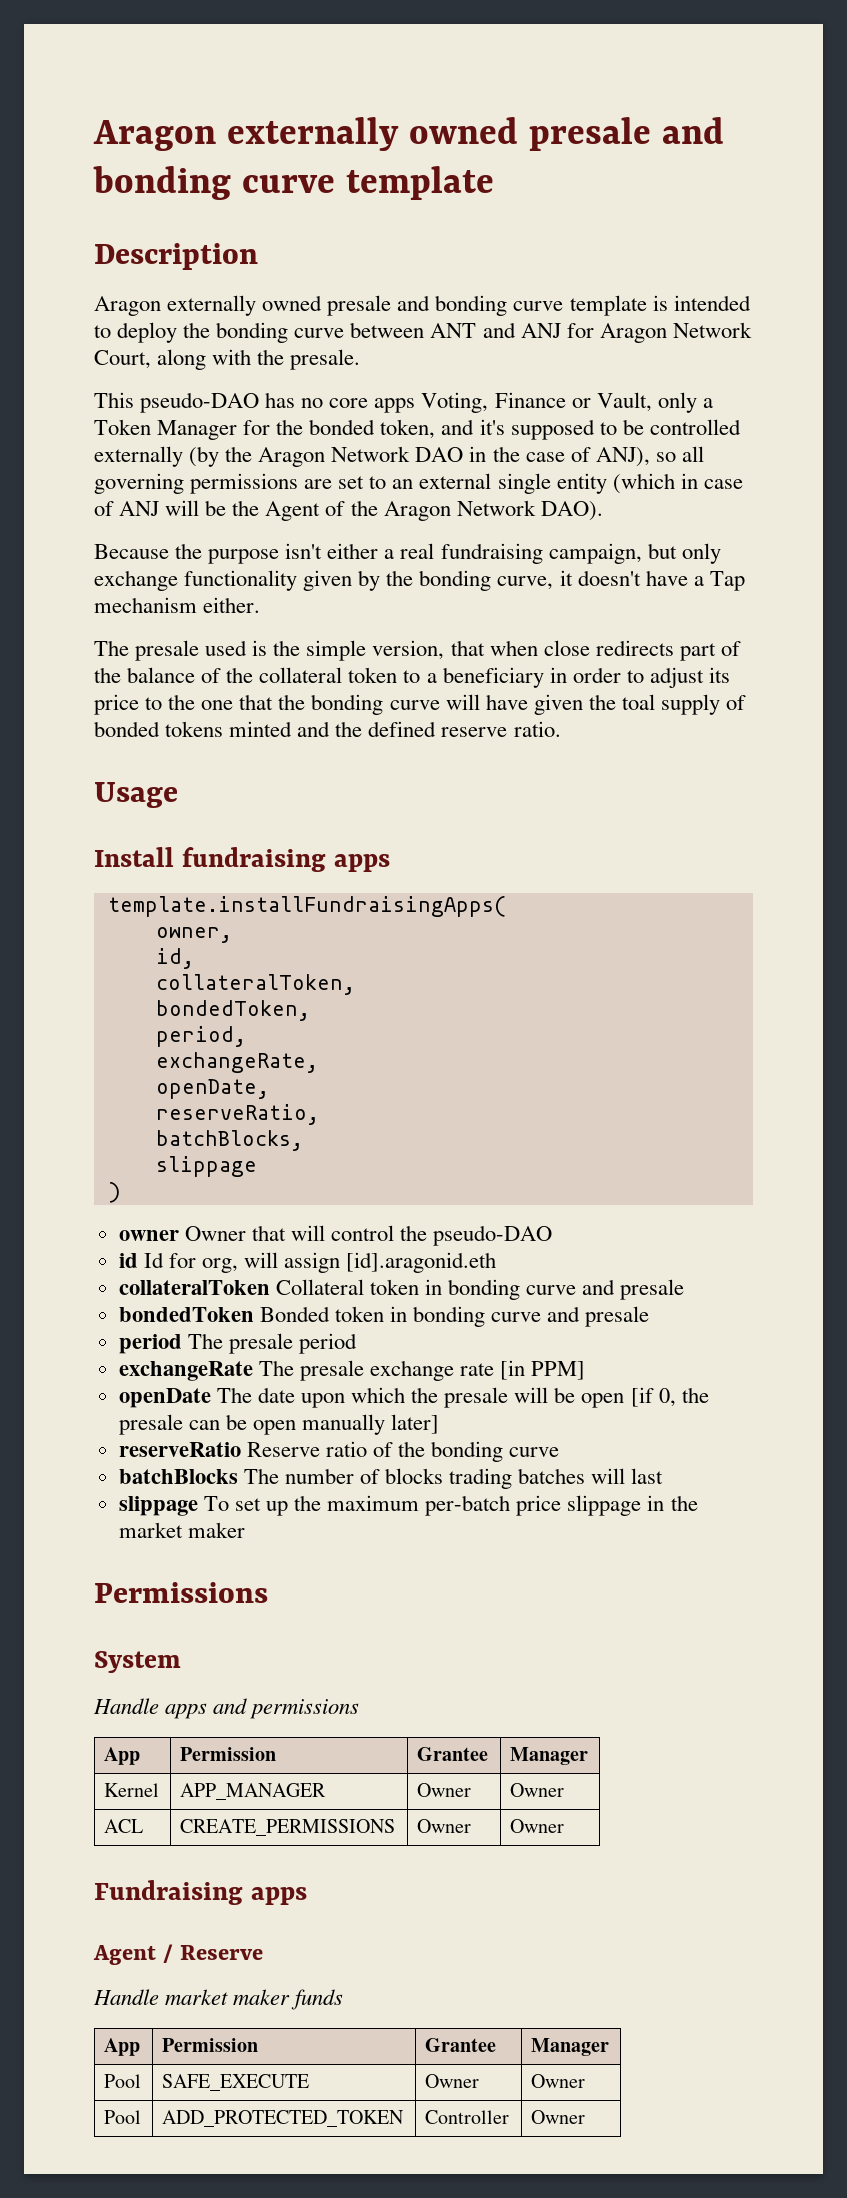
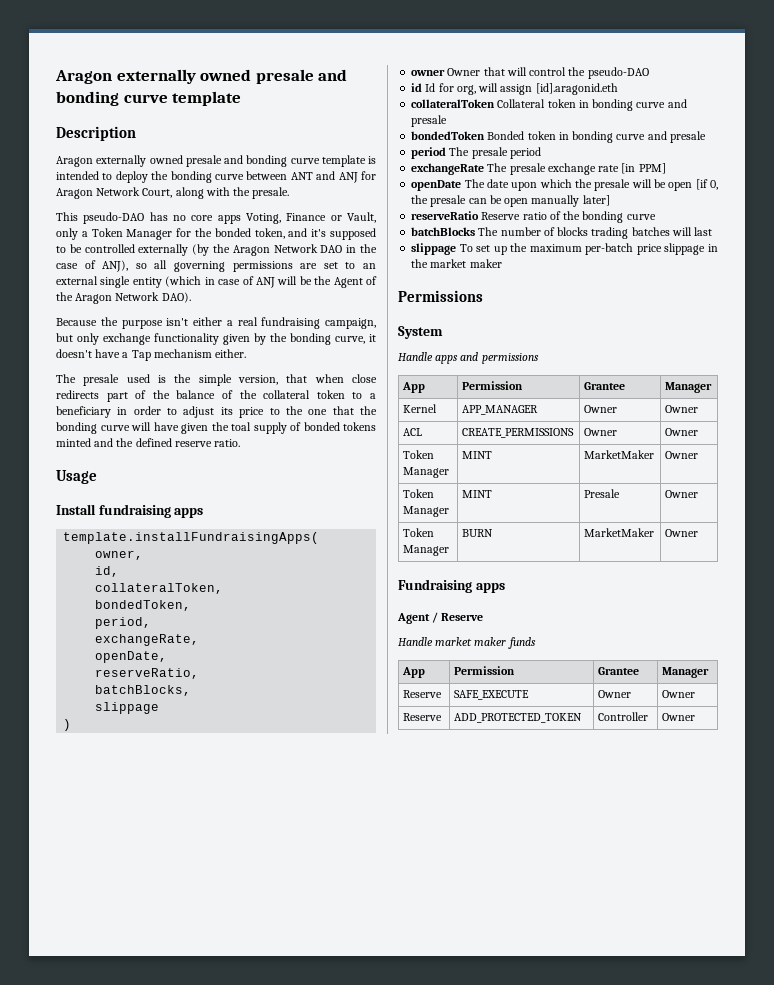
(565, 1826) none -> [402,450,434,459] [402,467,449,478] [461,451,492,459] [583,450,654,459] [664,451,698,459] [402,489,434,498] [402,506,449,517] [461,490,492,498] [583,489,620,498] [664,490,698,498] [402,528,434,537] [402,545,449,556] [461,529,493,537] [583,528,654,537] [664,529,698,537] // Token Manager | MINT | MarketMaker | Owner // Token Manager | MINT | Presale | Owner // Token Manager | BURN | MarketMaker | Owner
[104,2074,142,2088] Pool -> [402,690,442,698] Reserve
[104,2110,142,2124] Pool -> [402,713,442,721] Reserve

